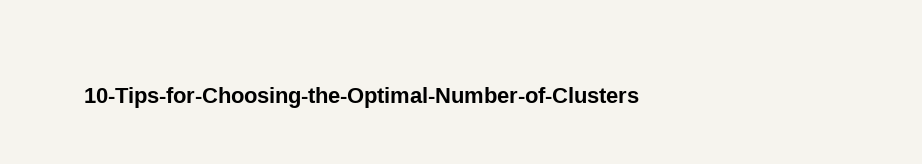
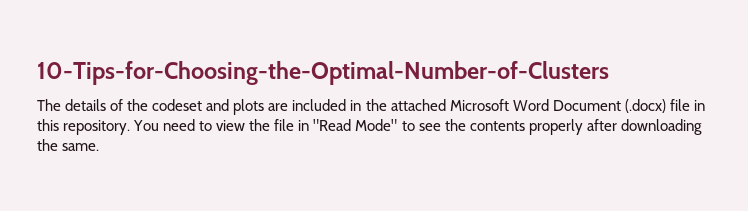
(639, 97) none -> [37,99,705,115] [37,119,702,135] [37,139,100,151] // The details of the codeset and plots are included in the attached Microsoft Word Document (.docx) file in this repository. You need to view the file in "Read Mode" to see the contents properly after downloading the same.

